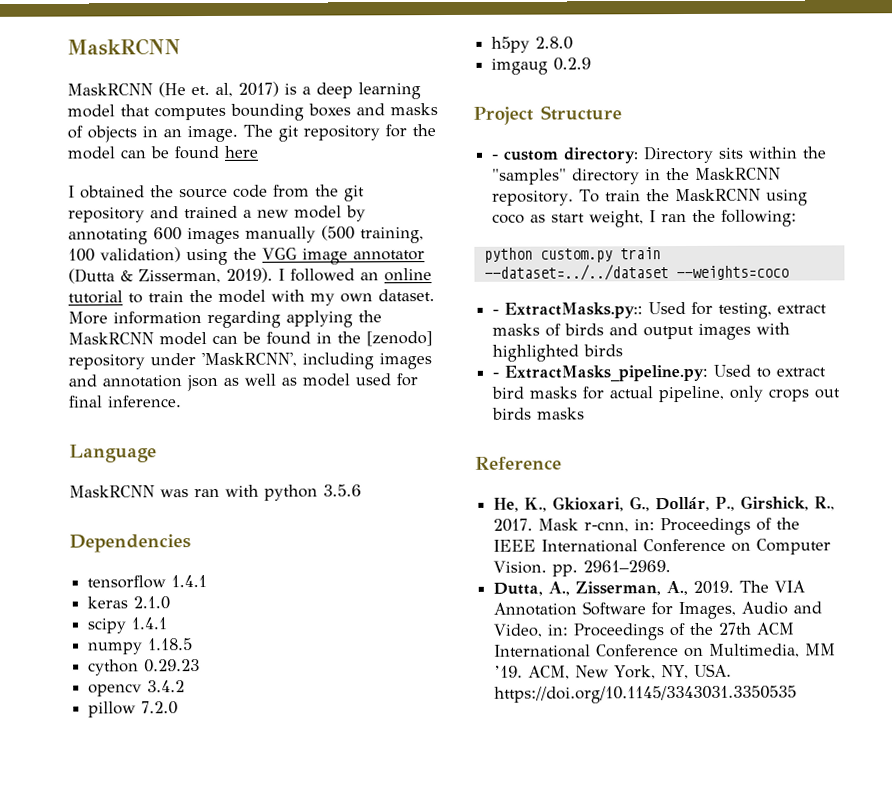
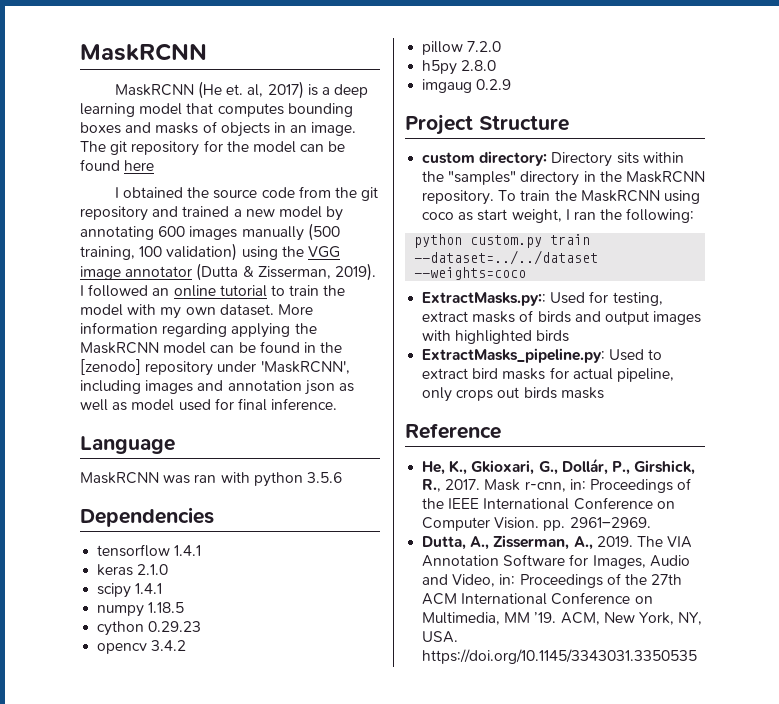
[491,154,499,160] - -> (569, 123) none
[492,309,500,315] - -> (527, 273) none
[492,372,500,378] - -> (570, 336) none

